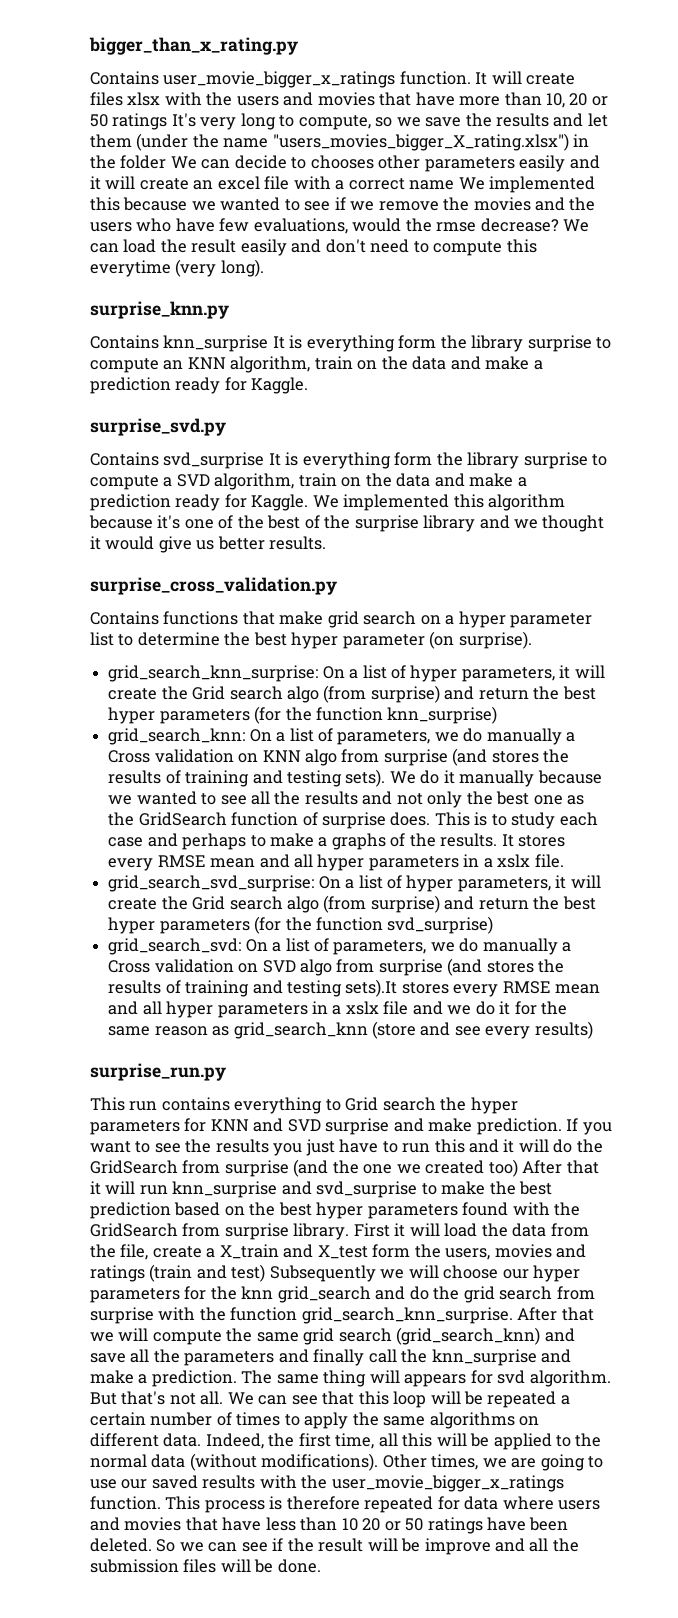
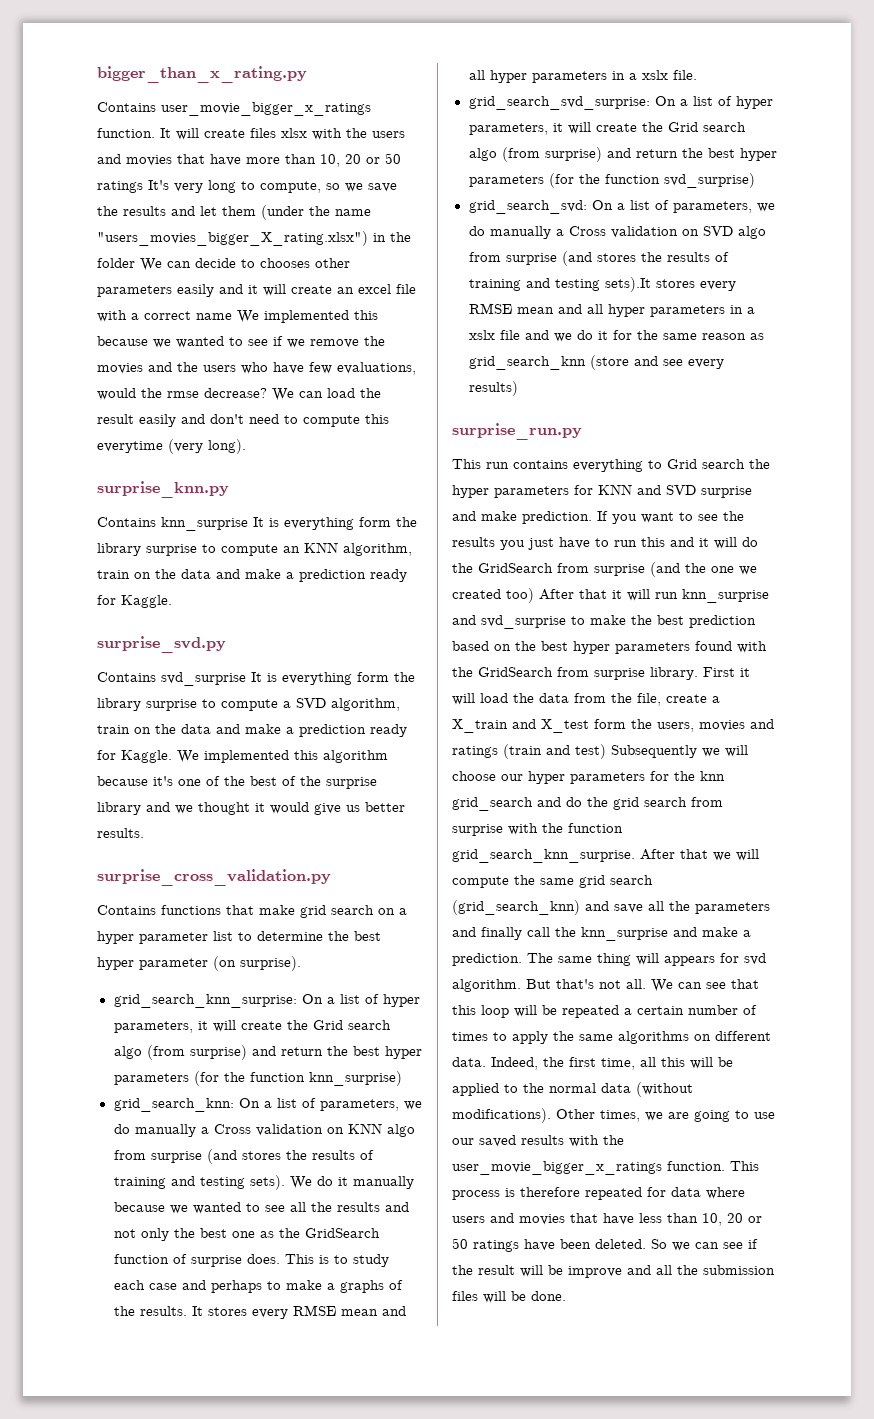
[341,1518,358,1531] 10 -> [702,1213,722,1226] 10,

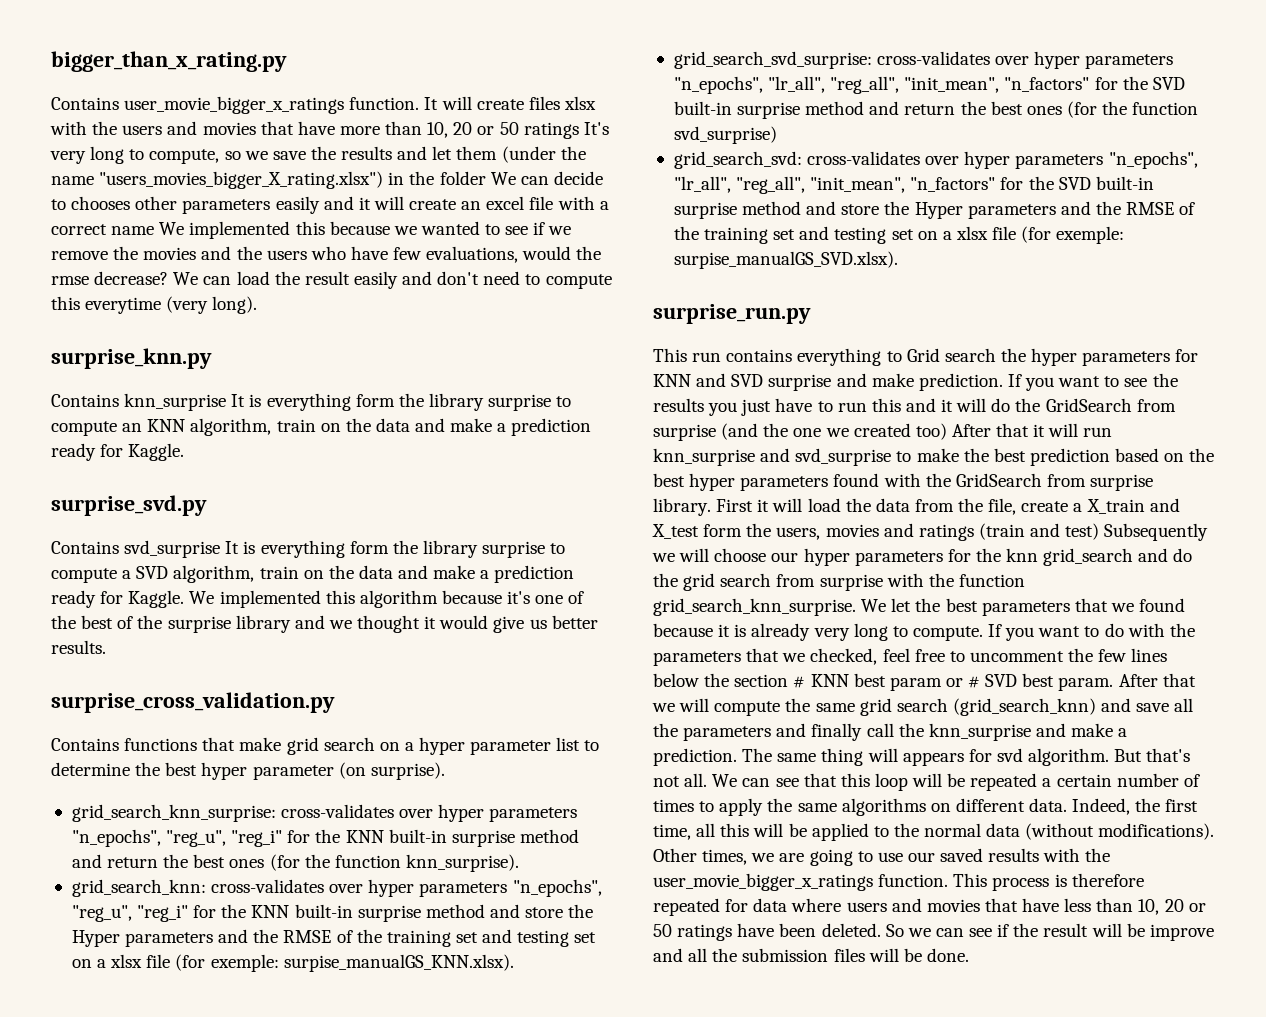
[301,994,420,1007] [113,1020,391,1033] [113,1045,422,1060] [113,1071,402,1086] On a list of hyper parameters, it will create the Grid search algo (from surprise) and return the best hyper parameters (for the function knn_surprise) -> [281,804,578,822] [71,829,579,847] [71,854,519,872] cross-validates over hyper parameters "n_epochs", "reg_u", "reg_i" for the KNN built-in surprise method and return the best ones (for the function knn_surprise).
[238,1098,422,1111] [113,1123,415,1137] [113,1149,374,1164] [113,1175,414,1190] [113,1202,409,1214] [113,1228,380,1241] [113,1254,389,1267] [113,1280,403,1293] [113,1305,406,1319] [468,70,697,83] [468,96,773,110] [468,122,746,135] [468,147,777,162] [468,175,544,187] On a list of parameters, we do manually a Cross validation on KNN algo from surprise (and stores the results of training and testing sets). We do it manually because we wanted to see all the results and not only the best one as the GridSearch function of surprise does. This is to study each case and perhaps to make a graphs of the results. It stores every RMSE mean and all hyper parameters in a xslx file. // grid_search_svd_surprise: On a list of hyper parameters, it will create the Grid search algo (from surprise) and return the best hyper parameters -> [211,879,602,897] [71,904,594,922] [71,929,597,947] [71,954,514,972] [673,51,1174,69] [673,76,1185,94] [673,101,1062,119] cross-validates over hyper parameters "n_epochs", "reg_u", "reg_i" for the KNN built-in surprise method and store the Hyper parameters and the RMSE of the training set and testing set on a xlsx file (for exemple: surpise_manualGS_KNN.xlsx). // grid_search_svd_surprise: cross-validates over hyper parameters "n_epochs", "lr_all", "reg_all", "init_mean", "n_factors" for the SVD built-in surprise method and return the best ones
[591,200,775,213] [468,226,766,239] [468,251,729,266] [468,277,736,292] [468,303,755,317] [468,330,764,342] [468,355,724,370] [468,381,518,396] On a list of parameters, we do manually a Cross validation on SVD algo from surprise (and stores the results of training and testing sets).It stores every RMSE mean and all hyper parameters in a xslx file and we do it for the same reason as grid_search_knn (store and see every results) -> [807,151,1198,169] [673,176,1154,194] [673,201,1196,219] [673,226,1125,244] [673,251,898,269] cross-validates over hyper parameters "n_epochs", "lr_all", "reg_all", "init_mean", "n_factors" for the SVD built-in surprise method and store the Hyper parameters and the RMSE of the training set and testing set on a xlsx file (for exemple: surpise_manualGS_SVD.xlsx).
(635, 856) none -> [861,598,1186,616] [653,623,1195,641] [653,648,1168,666] [653,673,1114,691] We let the best parameters that we found because it is already very long to compute. If you want to do with the parameters that we checked, feel free to uncomment the few lines below the section # KNN best param or # SVD best param.

